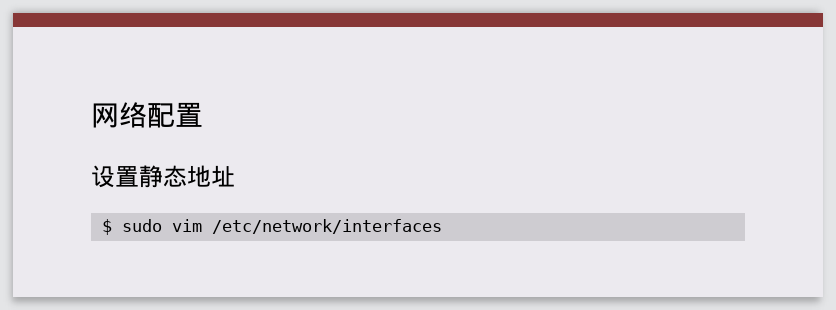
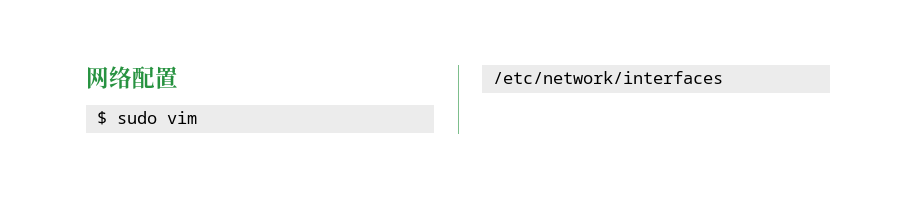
[91,165,235,188] // 设置静态地址 -> (178, 77) none

